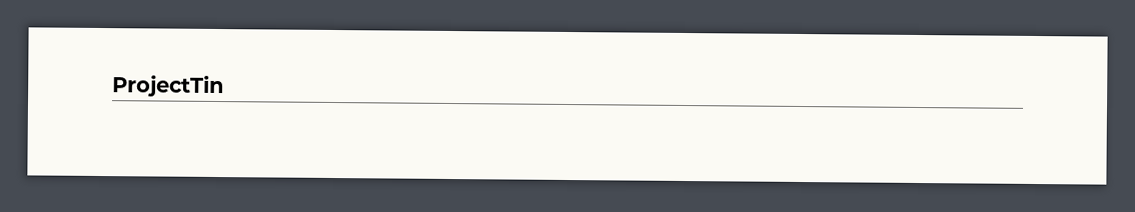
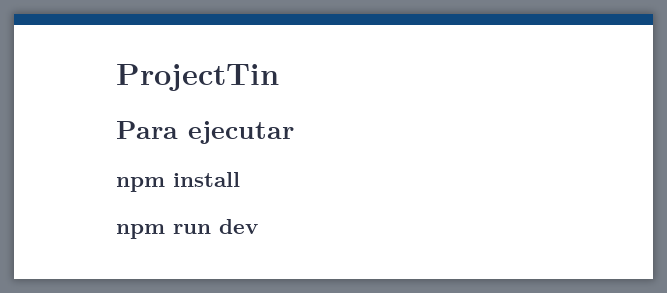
(225, 86) none -> [116,121,294,144] [116,172,240,192] [116,219,258,239] // Para ejecutar // npm install // npm run dev

